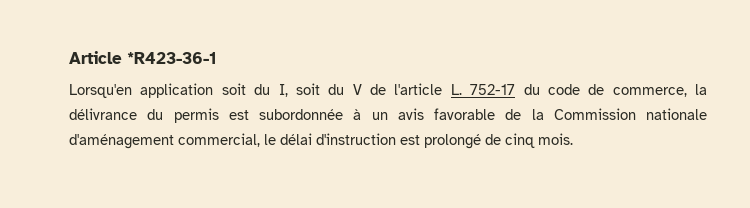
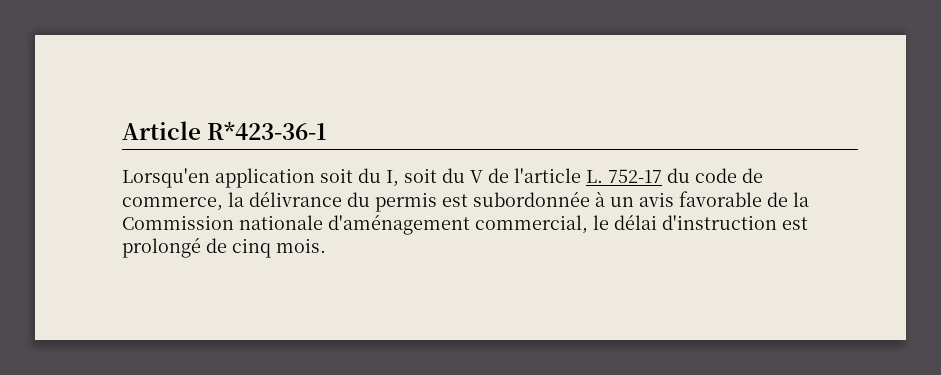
[127,52,217,64] *R423-36-1 -> [207,121,327,140] R*423-36-1

